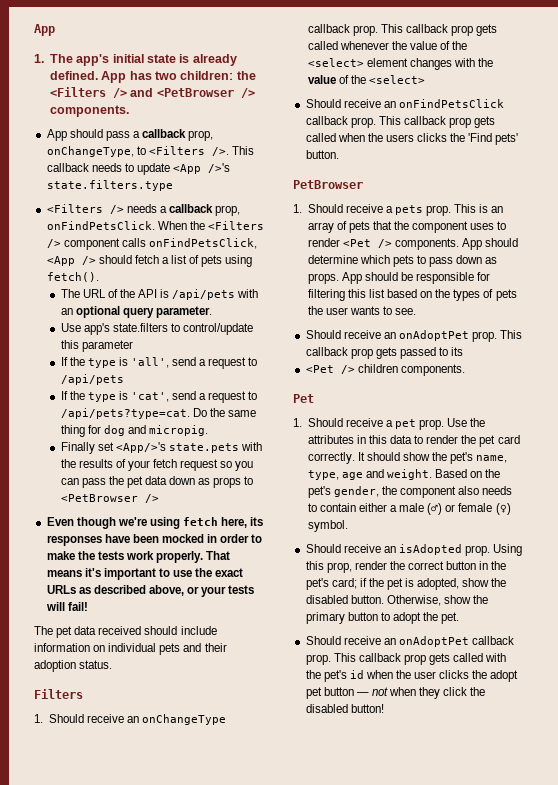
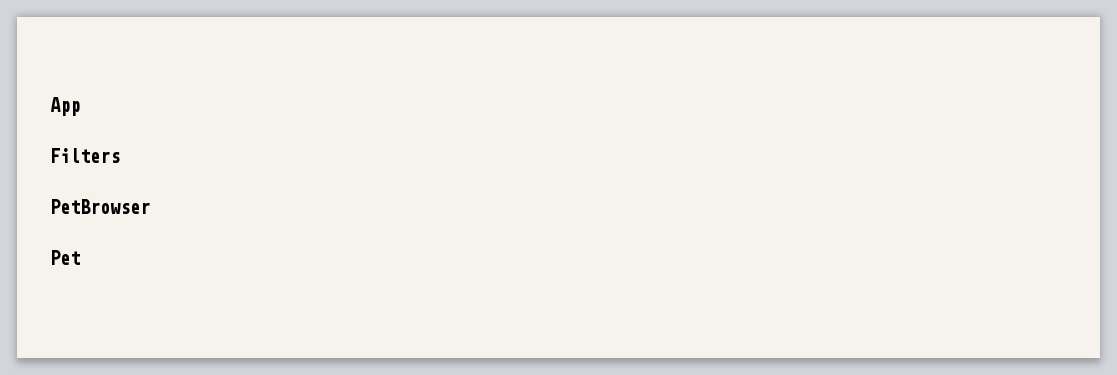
[34,54,237,66] [49,71,256,83] [49,87,255,98] [49,105,129,117] [46,129,214,141] [46,146,254,157] [46,163,231,175] [46,180,173,191] [46,204,241,216] [46,221,264,230] [46,238,257,250] [46,255,253,267] [46,272,99,282] [60,289,259,300] [60,306,212,318] [60,323,254,335] [60,340,133,352] [60,357,258,369] [60,374,124,385] [60,391,258,403] [60,408,256,419] [60,425,209,437] [60,442,263,454] [60,459,254,471] [60,476,254,488] [60,494,159,503] [46,517,264,529] [46,534,263,546] [46,551,231,563] [46,568,244,580] [46,585,255,597] [45,602,88,611] [34,626,217,638] [34,643,227,655] [34,660,113,672] [34,689,83,699] [34,714,227,725] [307,24,498,36] [307,41,468,50] [307,58,494,70] [307,75,426,84] [305,99,504,108] [305,116,496,128] [305,133,519,145] [305,150,339,159] [293,180,363,189] [293,204,504,216] [307,221,507,233] [307,238,519,250] [307,255,498,267] [307,272,491,284] [307,289,517,301] [307,306,417,315] [305,330,523,342] [305,347,464,359] [305,364,465,376] [293,394,314,403] [293,418,486,430] [307,435,520,447] [307,452,508,464] [307,469,501,480] [307,486,513,498] [307,503,511,515] [307,520,348,532] [305,544,523,556] [305,561,507,573] [305,578,507,590] [305,595,489,606] [305,612,460,624] [305,636,515,647] [305,653,507,665] [305,670,519,682] [305,687,486,699] [305,704,384,713] 1. The app's initial state is already defined. App has two children: the <Filters /> and <PetBrowser /> components. // App should pass a callback prop, onChangeType, to <Filters />. This callback needs to update <App />'s state.filters.type // <Filters /> needs a callback prop, onFindPetsClick. When the <Filters /> component calls onFindPetsClick, <App /> should fetch a list of pets using fetch(). // The URL of the API is /api/pets with an optional query parameter. // Use app's state.filters to control/update this parameter // If the type is 'all', send a request to /api/pets // If the type is 'cat', send a request to /api/pets?type=cat. Do the same thing for dog and micropig. // Finally set <App/>'s state.pets with the results of your fetch request so you can pass the pet data down as props to <PetBrowser /> // Even though we're using fetch here, its responses have been mocked in order to make the tests work properly. That means it's important to use the exact URLs as described above, or your tests will fail! // The pet data received should include information on individual pets and their adoption status. // Filters // 1. Should receive an onChangeType callback prop. This callback prop gets called whenever the value of the <select> element changes with the value of the <select> // Should receive an onFindPetsClick callback prop. This callback prop gets called when the users clicks the 'Find pets' button. // PetBrowser // 1. Should receive a pets prop. This is an array of pets that the component uses to render <Pet /> components. App should determine which pets to pass down as props. App should be responsible for filtering this list based on the types of pets the user wants to see. // Should receive an onAdoptPet prop. This callback prop gets passed to its // <Pet /> children components. // Pet // 1. Should receive a pet prop. Use the attributes in this data to render the pet card correctly. It should show the pet's name, type, age and weight. Based on the pet's gender, the component also needs to contain either a male (♂) or female (♀) symbol. // Should receive an isAdopted prop. Using this prop, render the correct button in the pet's card; if the pet is adopted, show the disabled button. Otherwise, show the primary button to adopt the pet. // Should receive an onAdoptPet callback prop. This callback prop gets called with the pet's id when the user clicks the adopt pet button — not when they click the disabled button! -> [50,148,120,163] [50,199,150,214] [50,250,80,265] Filters // PetBrowser // Pet

